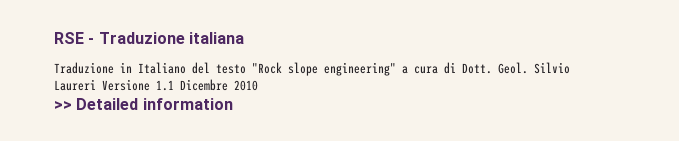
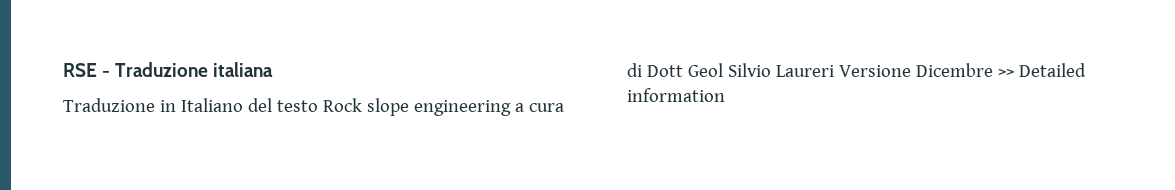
[252,62,396,76] "Rock slope engineering" -> [322,98,511,116] Rock slope engineering
[462,62,528,74] Dott. Geol. -> [646,63,723,77] Dott Geol
[156,79,258,91] 1.1 Dicembre 2010 // -> [915,63,993,77] Dicembre

